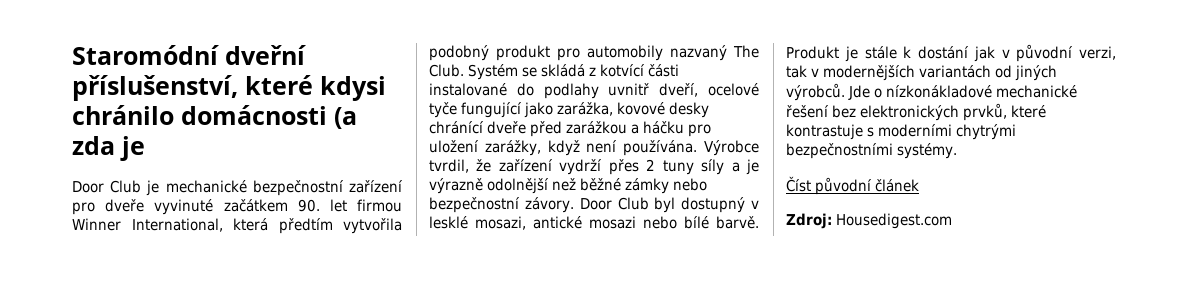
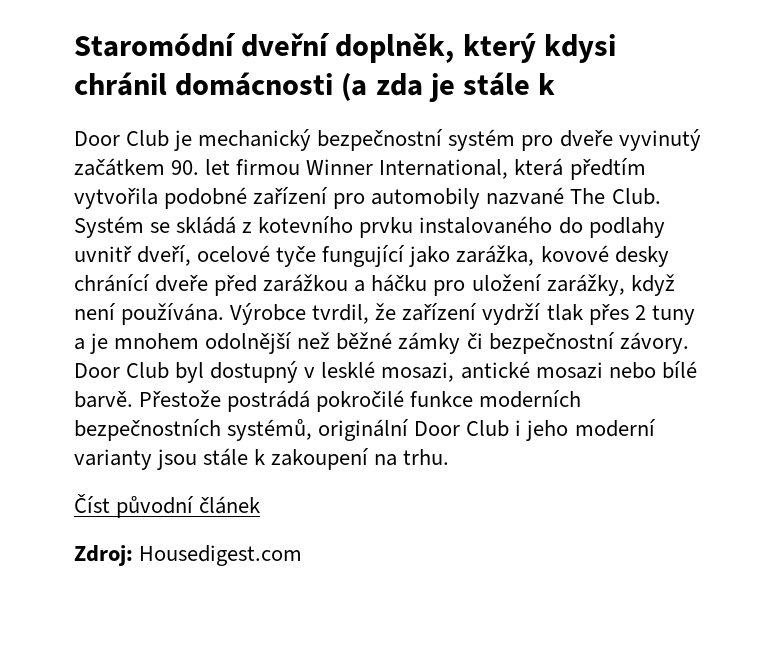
[72,75,386,101] [72,105,174,125] příslušenství, které kdysi chránilo -> [335,33,616,63] [74,72,167,96] doplněk, který kdysi chránil
(145, 148) none -> [463,72,556,96] stále k
[165,180,403,196] mechanické bezpečnostní zařízení -> [198,129,516,151] mechanický bezpečnostní systém
[154,199,214,215] vyvinuté -> [618,129,701,151] vyvinutý
[429,45,550,61] podobný produkt -> [164,187,329,209] podobné zařízení
[670,45,727,61] nazvaný -> [486,187,565,205] nazvané
[600,64,680,77] [429,83,507,96] kotvící části instalované -> [258,216,553,238] kotevního prvku instalovaného
(603, 167) none -> [546,304,583,321] tlak
[701,159,725,175] síly -> (695, 315) none
[429,178,483,194] výrazně -> [114,333,200,349] mnohem
[673,178,708,191] nebo -> [466,333,483,349] či
[786,44,1116,62] [786,65,1058,81] [786,83,1078,101] [786,103,1047,121] [786,124,1017,140] [786,143,958,159] Produkt je stále k dostání jak v původní verzi, tak v modernějších variantách od jiných výrobců. Jde o nízkonákladové mechanické řešení bez elektronických prvků, které kontrastuje s moderními chytrými bezpečnostními systémy. -> [139,390,582,412] [74,419,656,441] [74,448,450,470] Přestože postrádá pokročilé funkce moderních bezpečnostních systémů, originální Door Club i jeho moderní varianty jsou stále k zakoupení na trhu.

